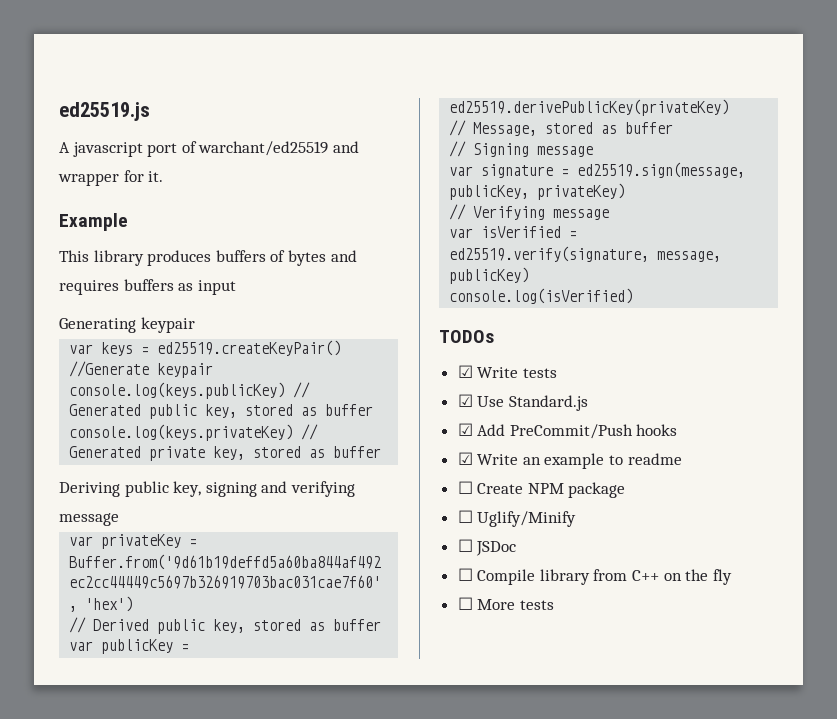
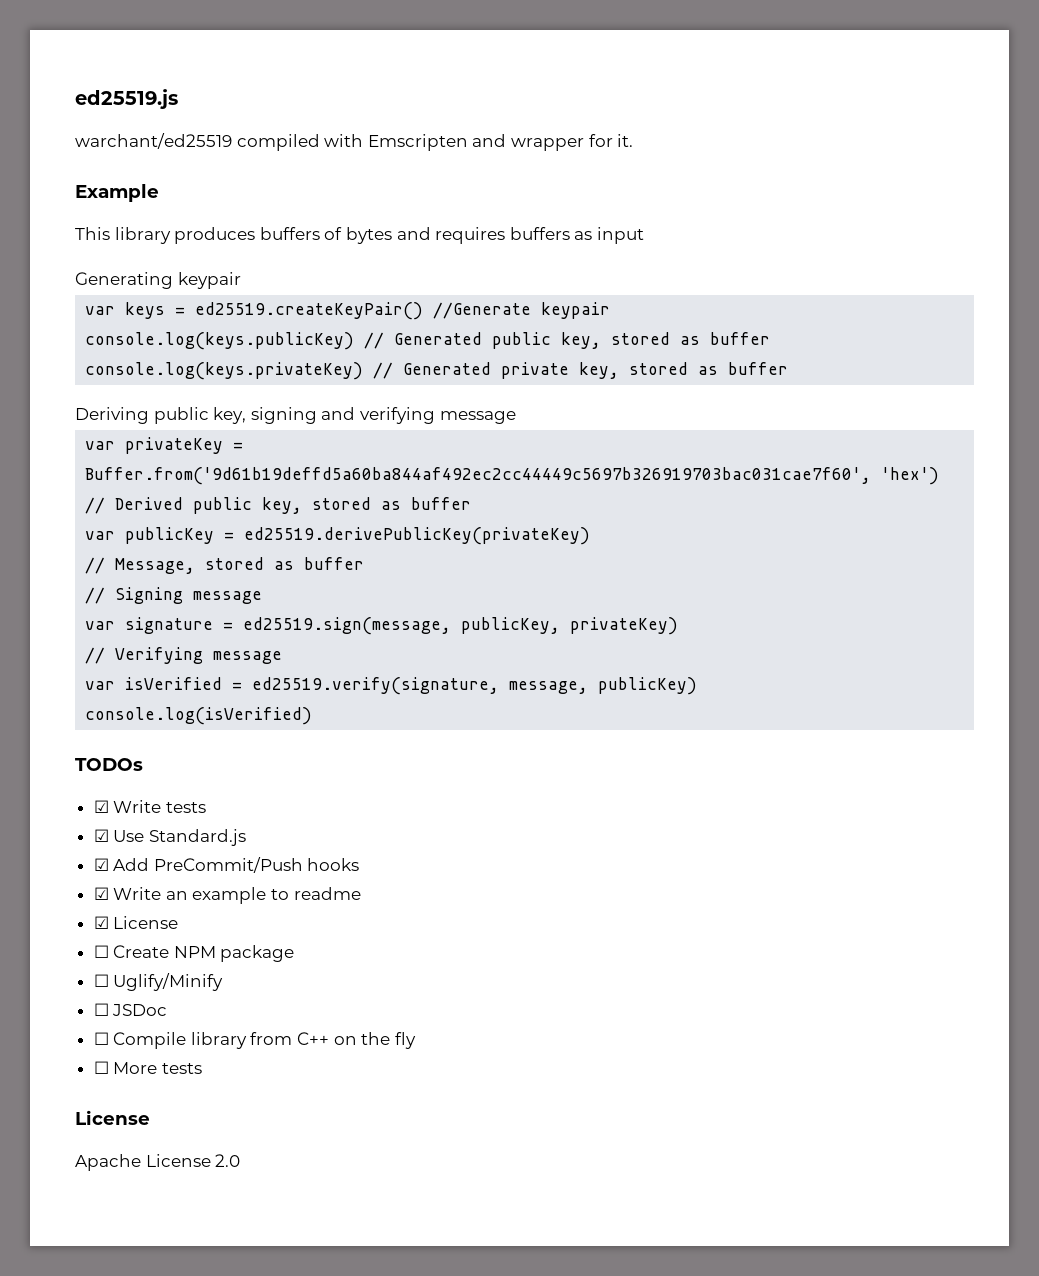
[59,141,329,157] A javascript port of warchant/ed25519 -> [75,133,468,151] warchant/ed25519 compiled with Emscripten
(682, 459) none -> [93,916,179,929] // ☑ License
(554, 605) none -> [75,1110,150,1125] [75,1154,241,1171] // License // Apache License 2.0

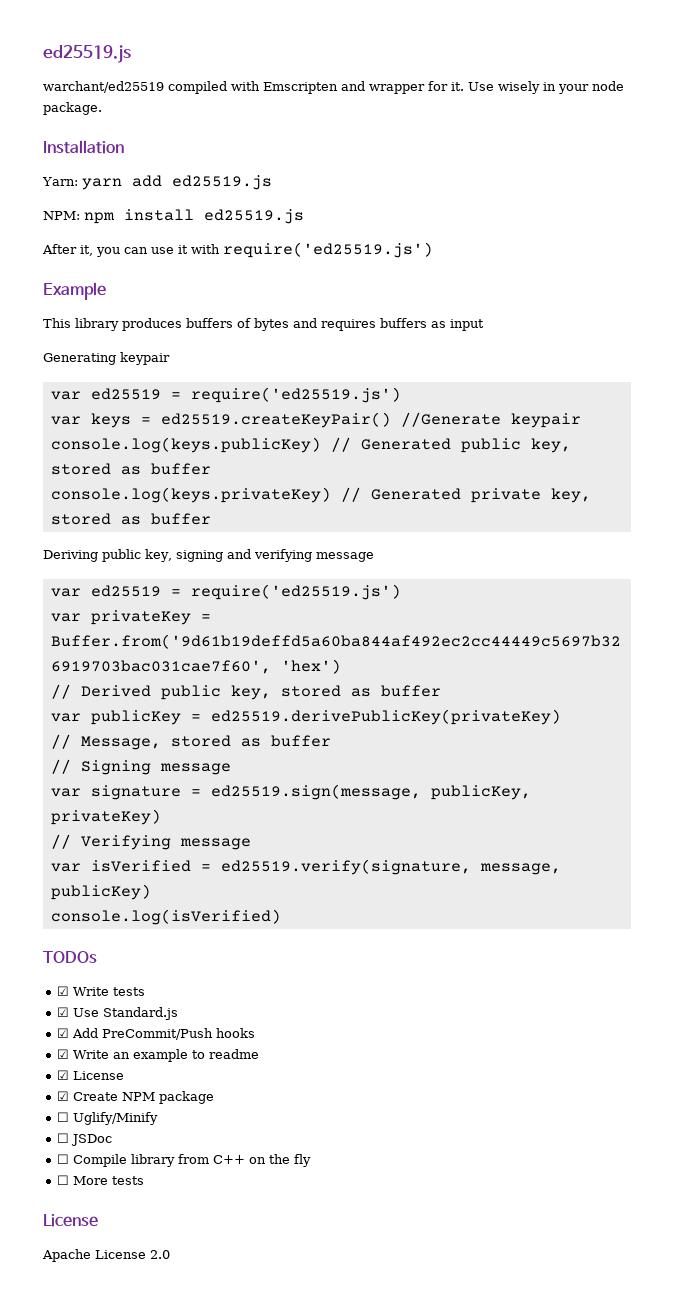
(634, 140) none -> [468,81,624,94] [43,102,102,115] [43,140,124,154] [42,175,272,190] [43,209,304,224] [42,242,433,258] Use wisely in your node package. // Installation // Yarn: yarn add ed25519.js // NPM: npm install ed25519.js // After it, you can use it with require('ed25519.js')
(241, 280) none -> [50,387,401,403] // var ed25519 = require('ed25519.js')
(516, 417) none -> [50,584,401,600] // var ed25519 = require('ed25519.js')
[93,945,109,958] ☐ -> [57,1091,70,1101] ☑

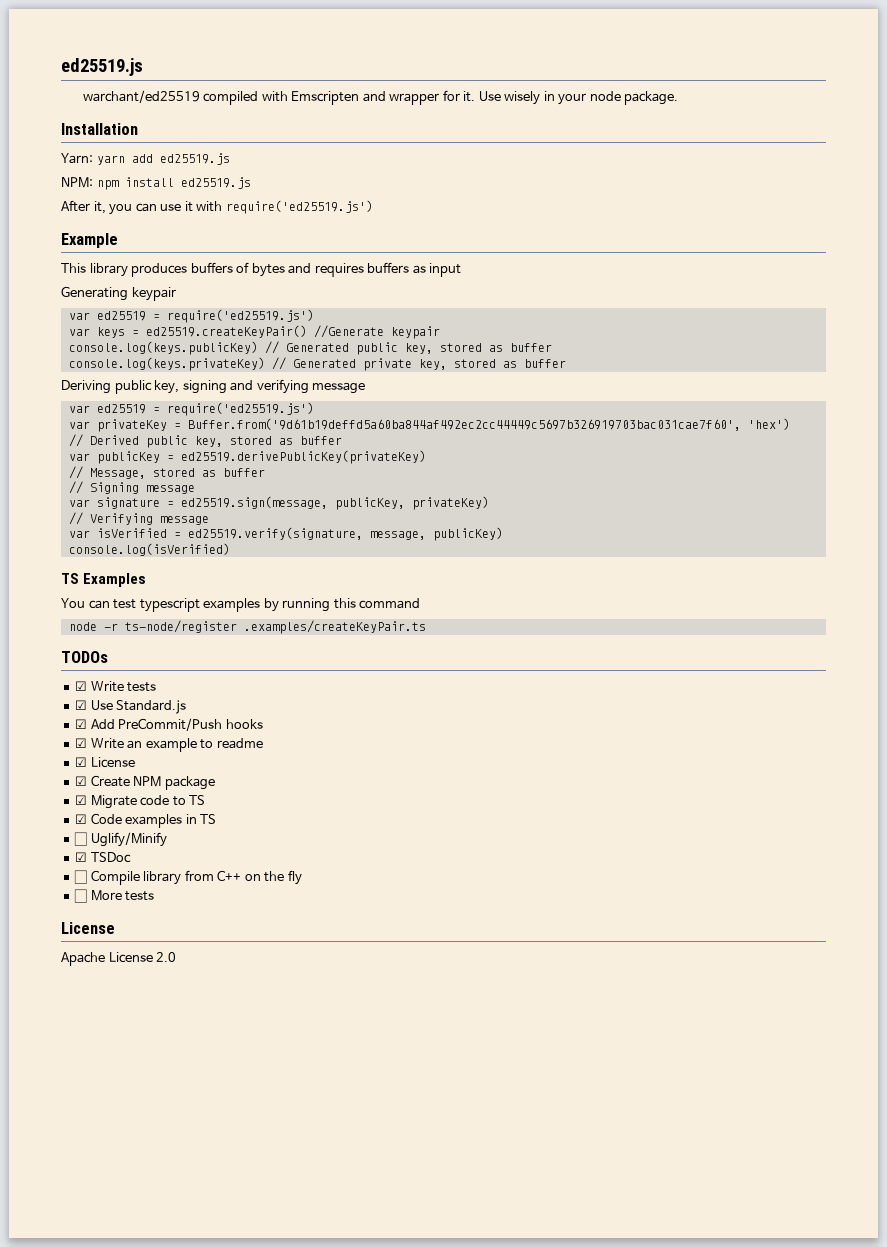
(281, 917) none -> [61,573,147,587] [61,598,421,612] [68,620,426,634] // TS Examples // You can test typescript examples by running this command // node -r ts-node/register .examples/createKeyPair.ts
(215, 1097) none -> [75,795,206,809] [75,813,217,828] // ☑ Migrate code to TS // ☑ Code examples in TS
[57,1133,113,1146] ☐ JSDoc -> [75,852,131,863] ☑ TSDoc

